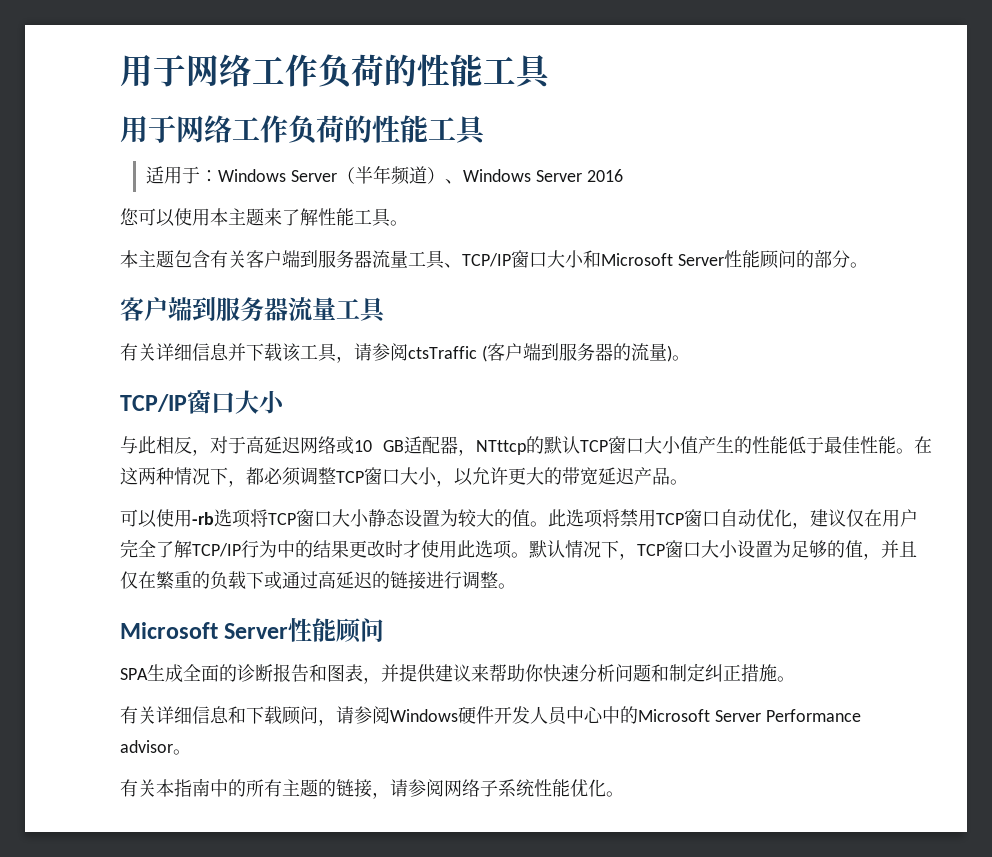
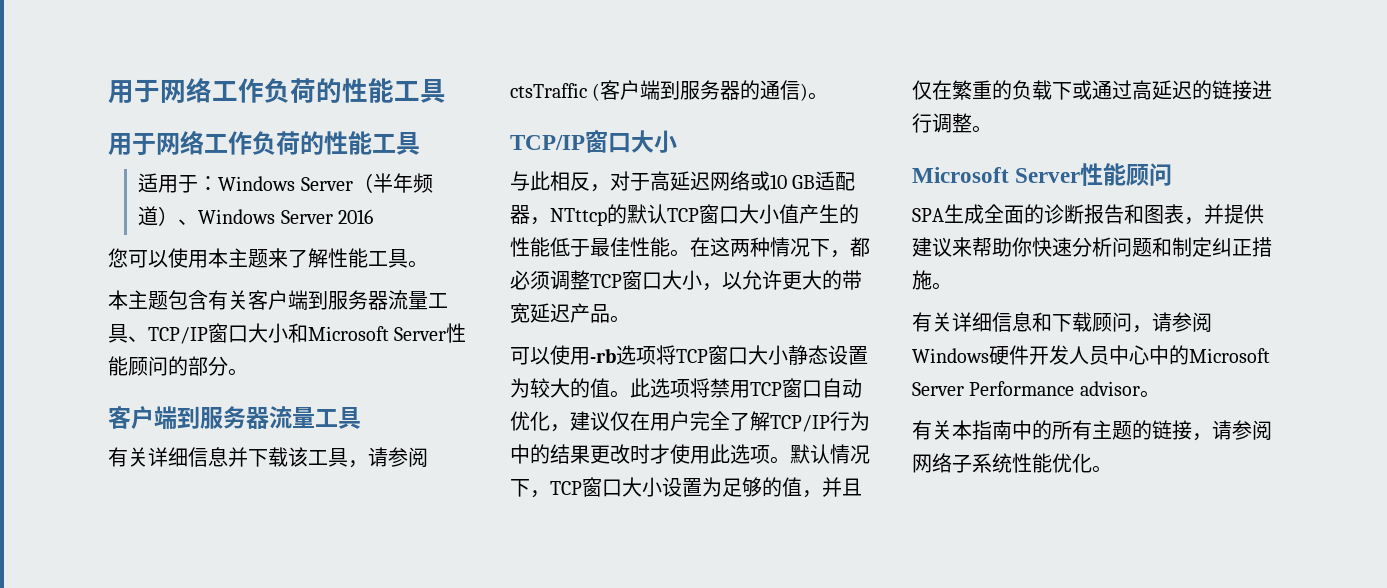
[630,343,667,361] 流量 -> [760,80,801,100] 通信

